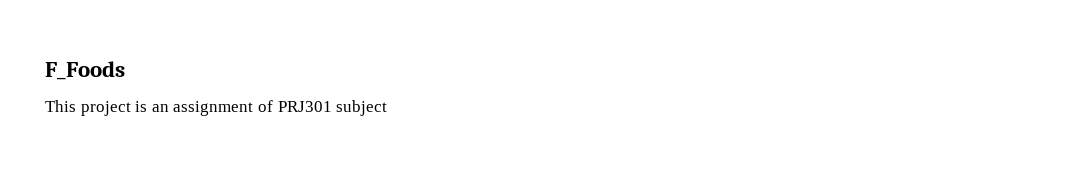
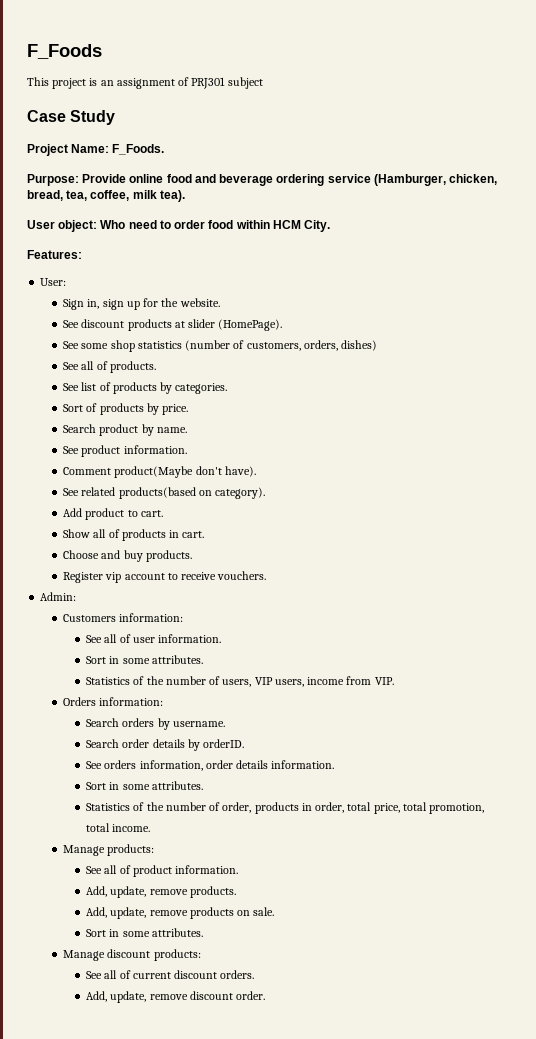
(388, 108) none -> [27,110,116,125] [27,144,165,156] [27,174,498,186] [27,190,185,202] [27,220,331,232] [27,250,82,259] [40,278,67,286] [63,298,220,310] [63,319,283,331] [63,340,378,352] [63,361,156,373] [63,382,228,394] [63,403,189,415] [63,424,187,436] [63,445,187,457] [63,466,256,478] [63,487,266,499] [63,508,163,520] [63,529,205,541] [63,550,192,562] [63,571,267,583] [40,592,77,601] [63,613,184,622] [86,634,222,643] [86,655,203,664] [86,676,394,687] [63,697,164,706] [86,718,225,730] [86,739,245,751] [86,760,335,771] [86,781,203,790] [86,802,485,814] [86,823,151,832] [63,844,155,856] [86,865,239,877] [86,886,236,898] [86,907,275,919] [86,928,203,937] [63,949,201,961] [86,970,255,979] [86,991,266,1003] // Case Study // Project Name: F_Foods. // Purpose: Provide online food and beverage ordering service (Hamburger, chicken, bread, tea, coffee, milk tea). // User object: Who need to order food within HCM City. // Features: // User: // Sign in, sign up for the website. // See discount products at slider (HomePage). // See some shop statistics (number of customers, orders, dishes) // See all of products. // See list of products by categories. // Sort of products by price. // Search product by name. // See product information. // Comment product(Maybe don't have). // See related products(based on category). // Add product to cart. // Show all of products in cart. // Choose and buy products. // Register vip account to receive vouchers. // Admin: // Customers information: // See all of user information. // Sort in some attributes. // Statistics of the number of users, VIP users, income from VIP. // Orders information: // Search orders by username. // Search order details by orderID. // See orders information, order details information. // Sort in some attributes. // Statistics of the number of order, products in order, total price, total promotion, total income. // Manage products: // See all of product information. // Add, update, remove products. // Add, update, remove products on sale. // Sort in some attributes. // Manage discount products: // See all of current discount orders. // Add, update, remove discount order.

